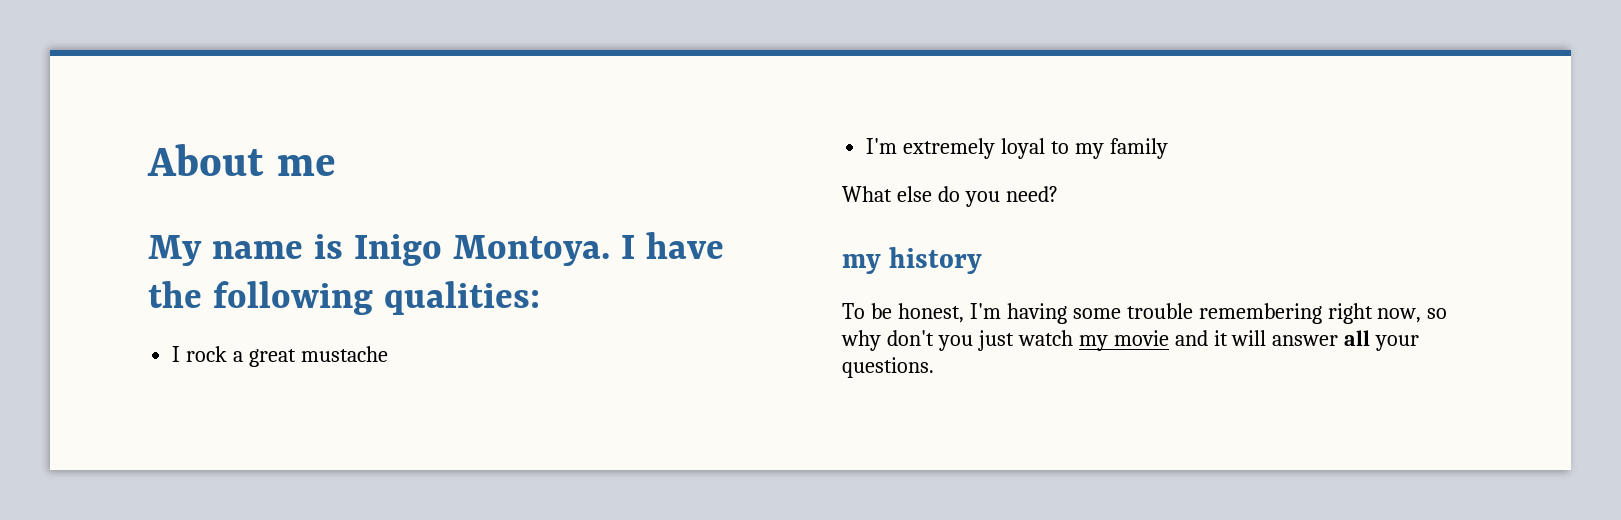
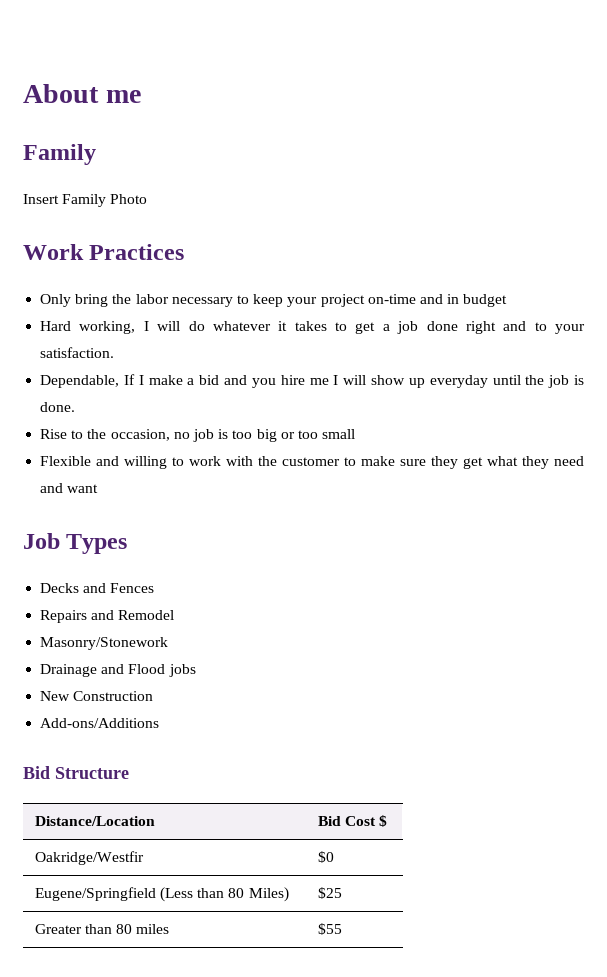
[148,232,725,266] [148,281,541,315] [172,346,388,367] [866,138,1168,159] [842,186,1058,207] [842,247,983,274] [842,303,1448,324] [841,330,1420,351] [842,357,934,378] My name is Inigo Montoya. I have the following qualities: // I rock a great mustache // I'm extremely loyal to my family // What else do you need? // my history // To be honest, I'm having some trouble remembering right now, so why don't you just watch my movie and it will answer all your questions. -> [23,144,96,165] [23,194,148,207] [23,244,185,260] [40,294,508,307] [40,321,585,334] [40,347,115,358] [40,374,585,388] [40,402,76,412] [40,429,356,442] [40,456,584,469] [40,483,99,493] [23,533,128,554] [40,583,155,593] [40,610,175,623] [40,637,169,650] [40,664,196,677] [40,691,154,701] [40,718,160,728] [23,766,129,779] [34,816,155,826] [317,815,388,827] [34,851,144,865] [317,851,334,863] [34,887,289,902] [317,887,342,899] [34,924,170,934] [317,923,342,935] Family // Insert Family Photo // Work Practices // Only bring the labor necessary to keep your project on-time and in budget // Hard working, I will do whatever it takes to get a job done right and to your satisfaction. // Dependable, If I make a bid and you hire me I will show up everyday until the job is done. // Rise to the occasion, no job is too big or too small // Flexible and willing to work with the customer to make sure they get what they need and want // Job Types // Decks and Fences // Repairs and Remodel // Masonry/Stonework // Drainage and Flood jobs // New Construction // Add-ons/Additions // Bid Structure // Distance/Location | Bid Cost $ // Oakridge/Westfir | $0 // Eugene/Springfield (Less than 80 Miles) | $25 // Greater than 80 miles | $55

